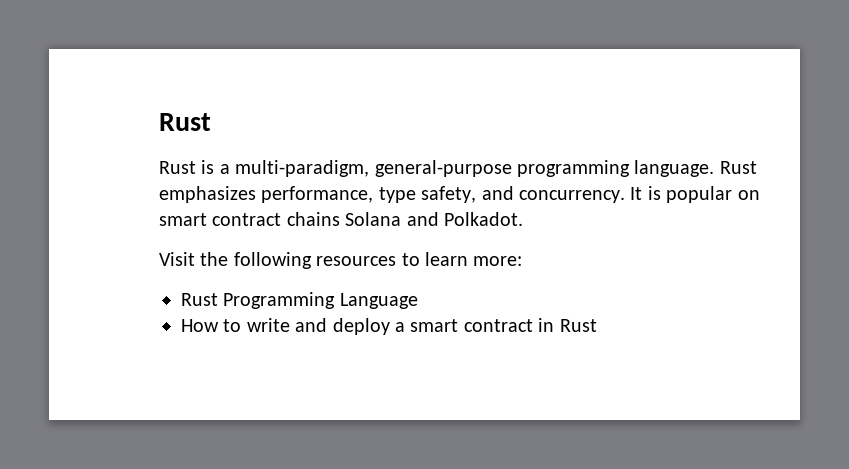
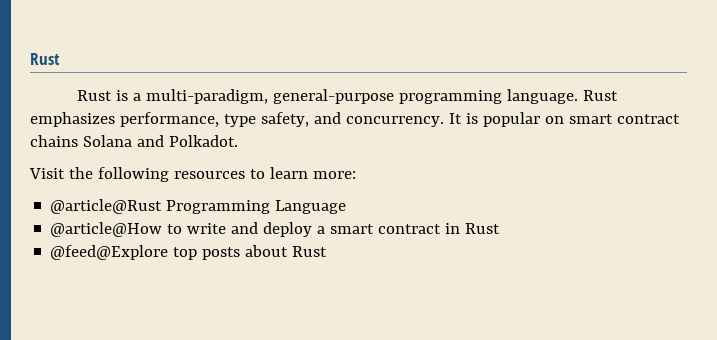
[181,293,218,306] Rust -> [50,199,163,214] @article@Rust
[181,319,219,332] How -> [50,222,163,237] @article@How
(597, 325) none -> [50,245,328,260] // @feed@Explore top posts about Rust

